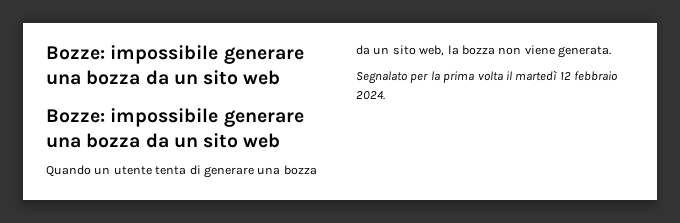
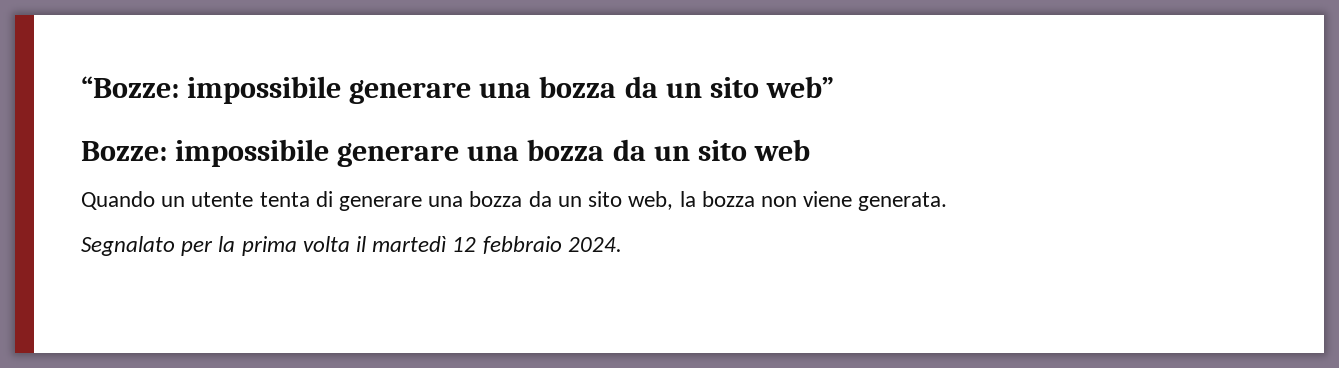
[46,45,304,64] [46,70,281,85] Bozze: impossibile generare una bozza da un sito web -> [81,76,834,104] “Bozze: impossibile generare una bozza da un sito web”

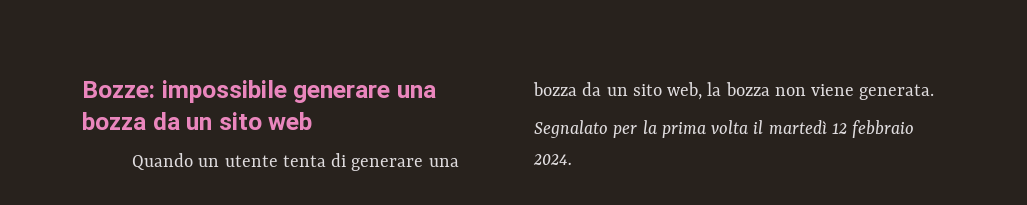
[81,76,834,104] “Bozze: impossibile generare una bozza da un sito web” // -> (82, 89) none

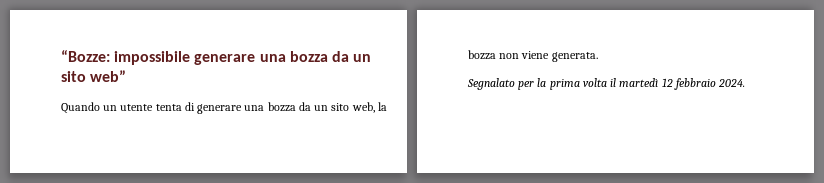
[82,81,155,98] Bozze: -> [61,50,110,62] “Bozze:
[268,112,313,130] web -> [90,70,127,82] web”

